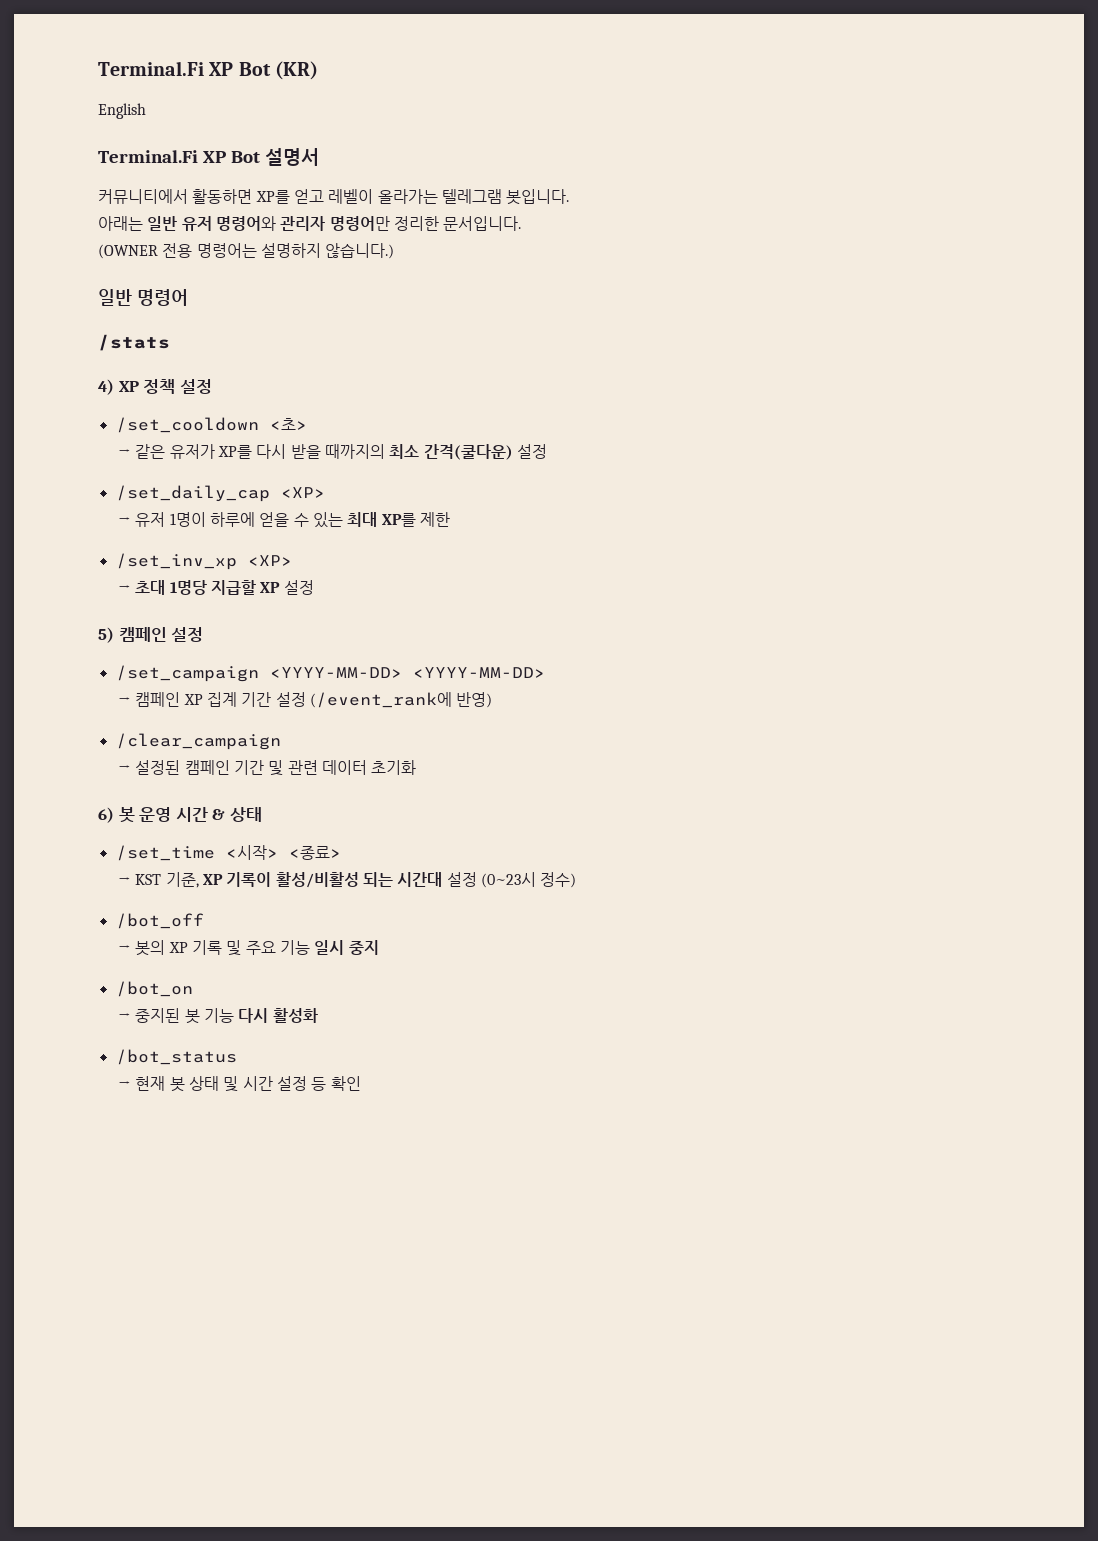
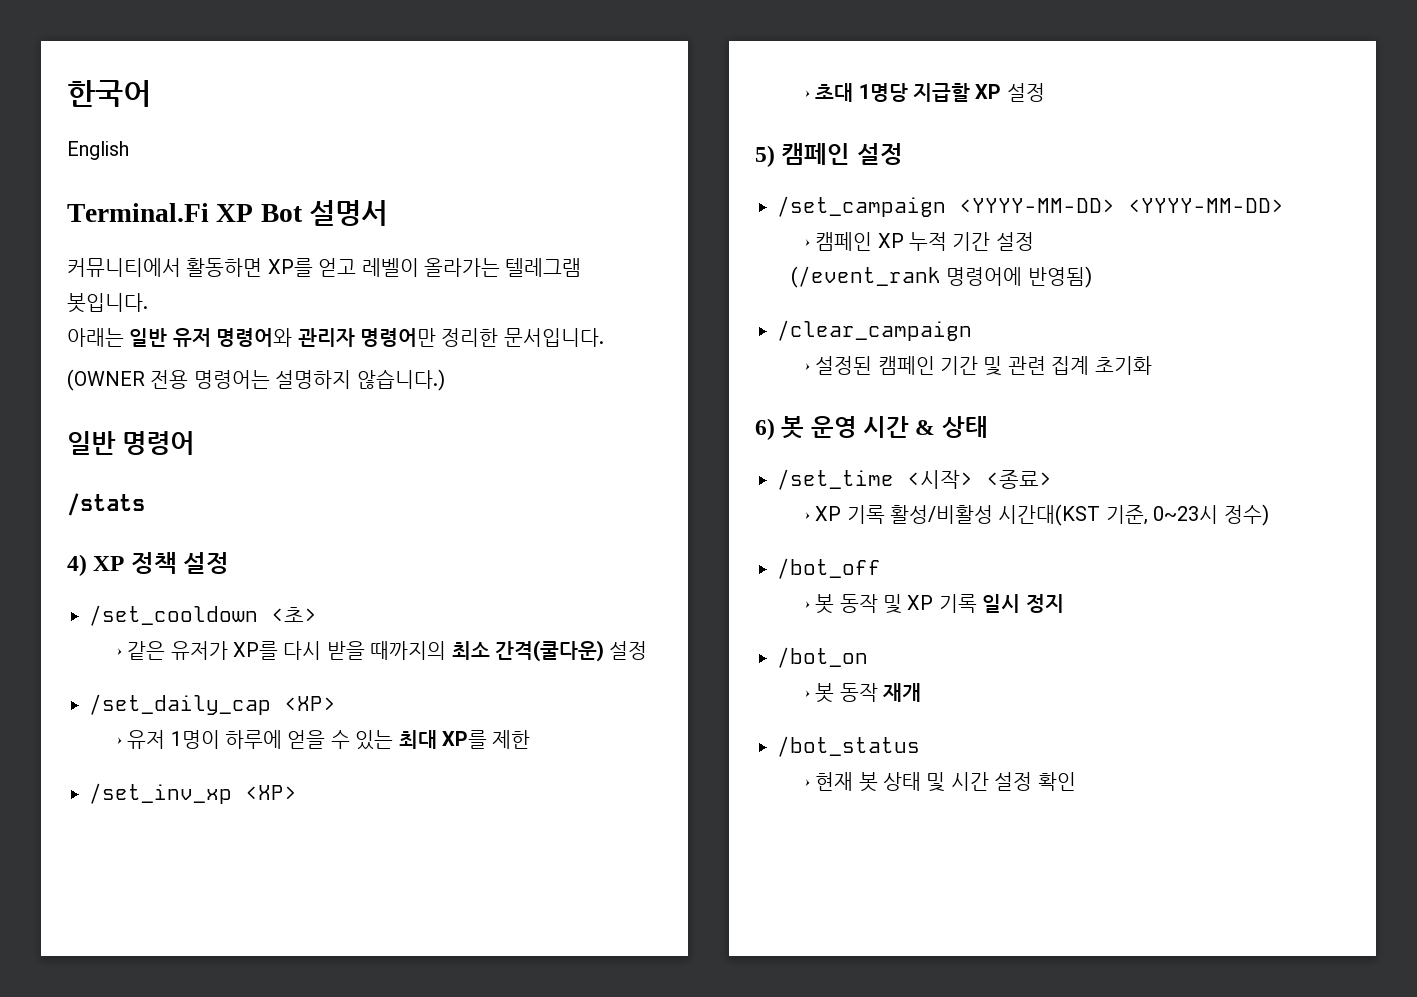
[98,61,318,80] Terminal.Fi XP Bot (KR) -> [67,80,151,107] 한국어
[207,692,238,707] 집계 -> [909,232,948,251] 누적
[310,692,493,708] (/event_rank에 반영) -> [790,266,1092,288] // (/event_rank 명령어에 반영됨)
[322,760,368,775] 데이터 -> [1051,356,1090,375] 집계
[135,872,577,888] [115,913,204,929] [118,940,379,956] [115,981,193,997] [118,1008,318,1024] KST 기준, XP 기록이 활성/비활성 되는 시간대 설정 (0~23시 정수) // /bot_off // → 봇의 XP 기록 및 주요 기능 일시 중지 // /bot_on // → 중지된 봇 기능 다시 활성화 -> [815,504,1269,526] [777,558,881,579] [790,594,1064,614] [777,647,868,668] [790,683,922,703] XP 기록 활성/비활성 시간대(KST 기준, 0~23시 정수) // /bot_off // → 봇 동작 및 XP 기록 일시 정지 // /bot_on // → 봇 동작 재개
[311,1077,327,1091] 등 -> (1033, 781) none

